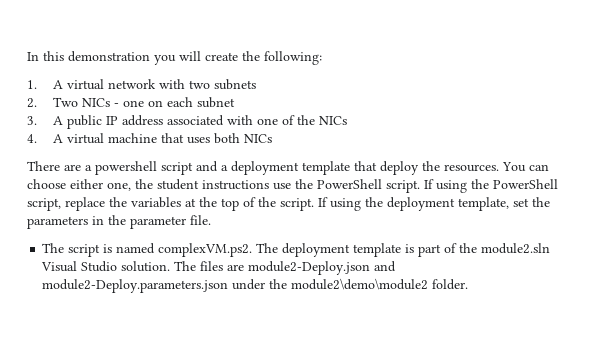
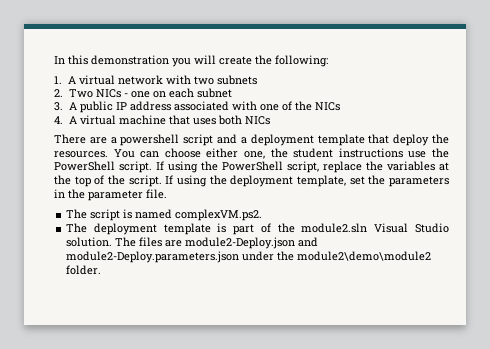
(253, 250) none -> (263, 215) //

